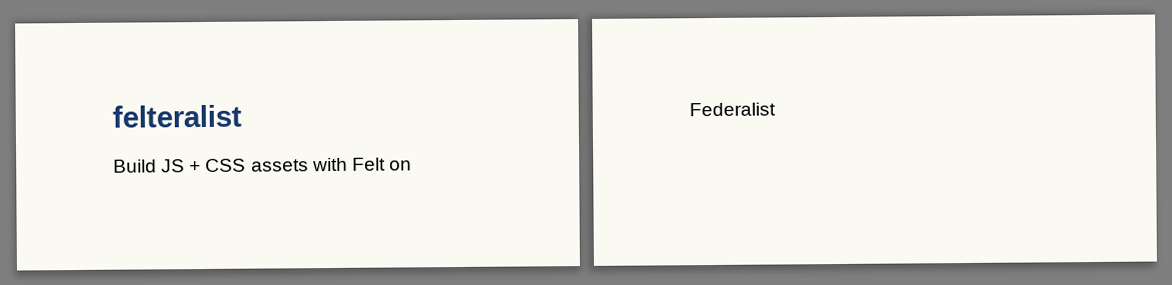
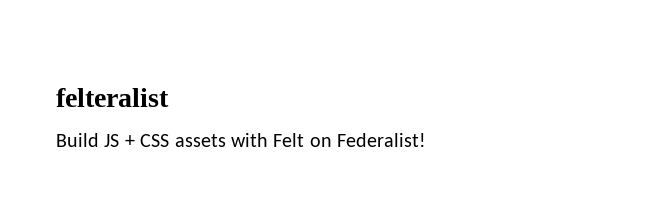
[689,102,776,117] Federalist -> [337,133,427,147] Federalist!

